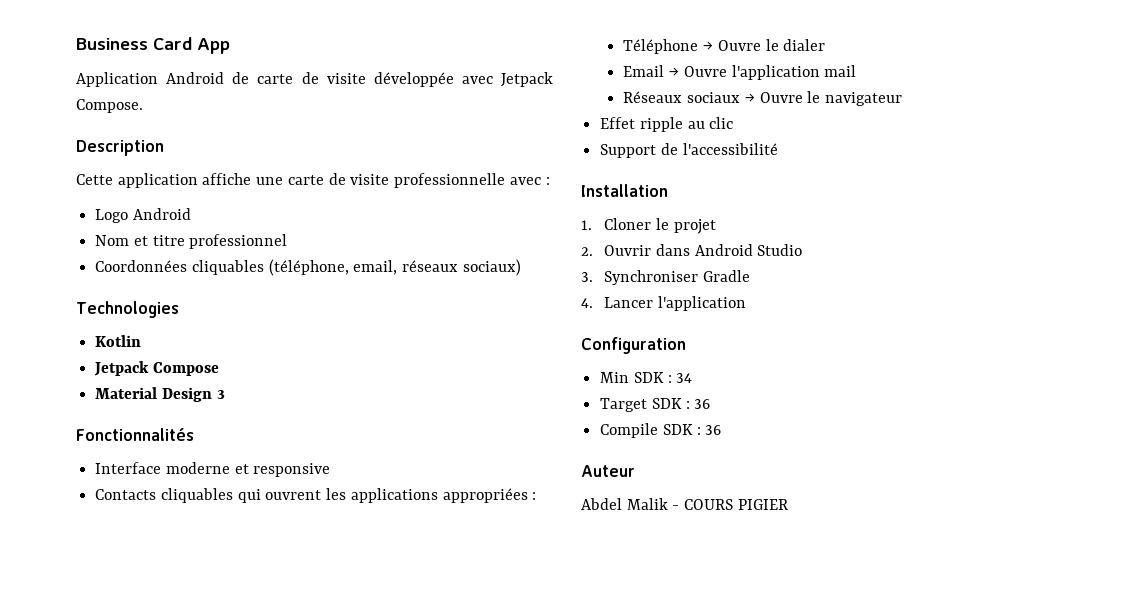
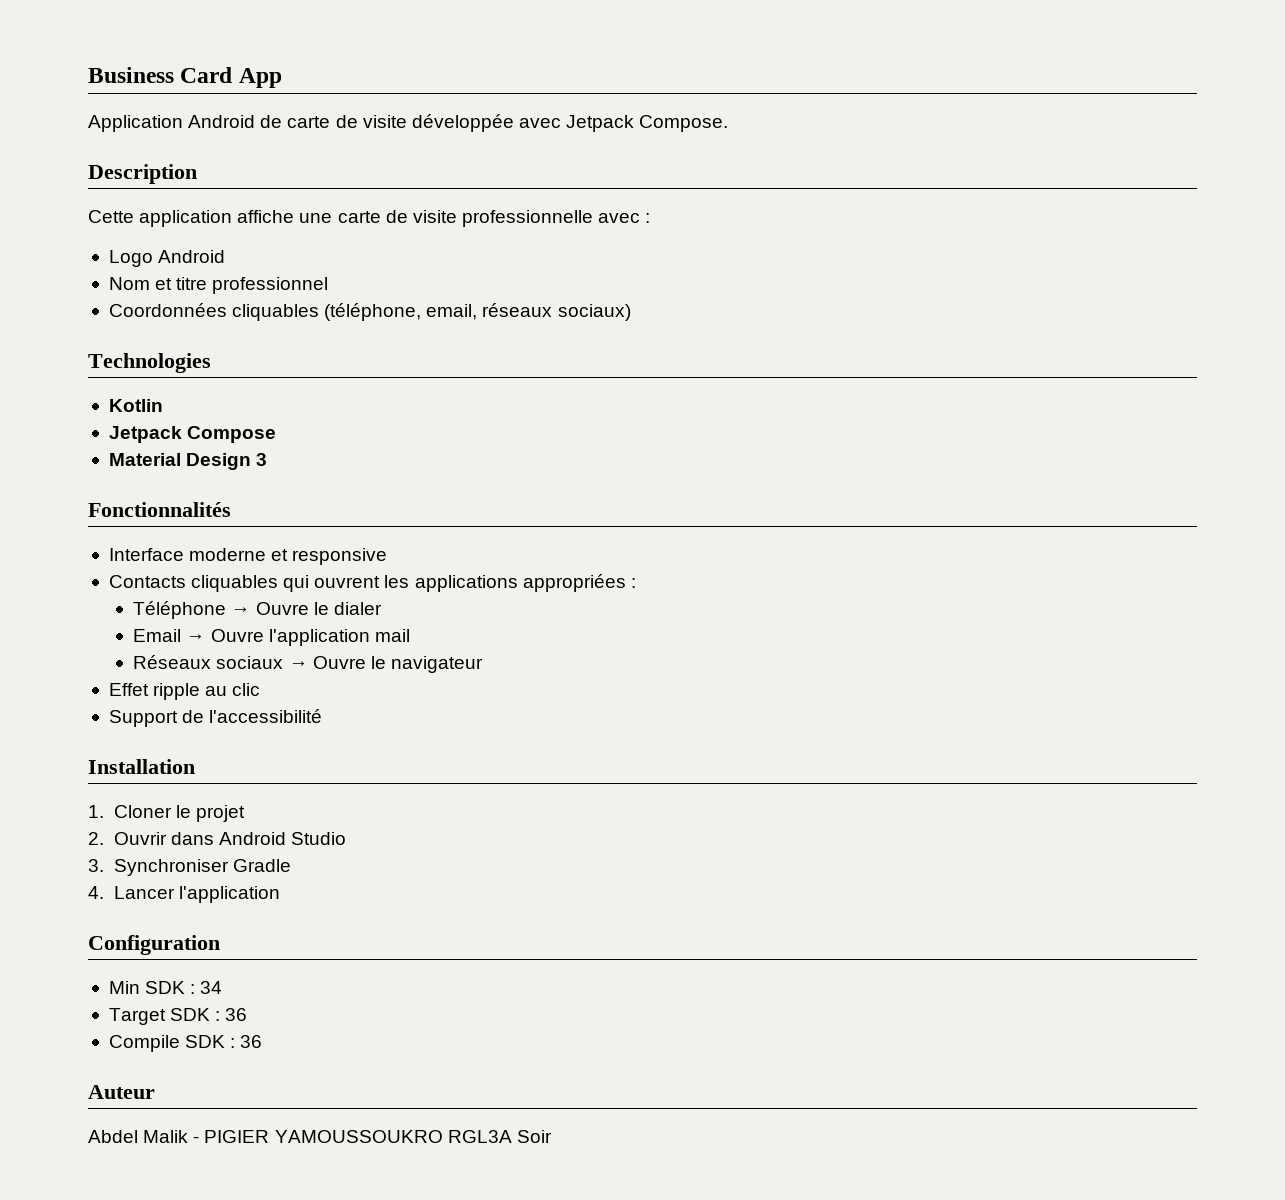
[684,499,788,510] COURS PIGIER -> [204,1130,552,1143] PIGIER YAMOUSSOUKRO RGL3A Soir

